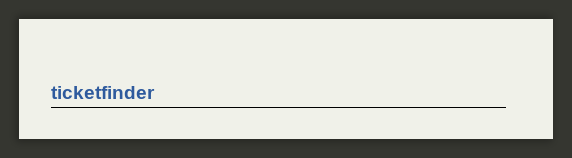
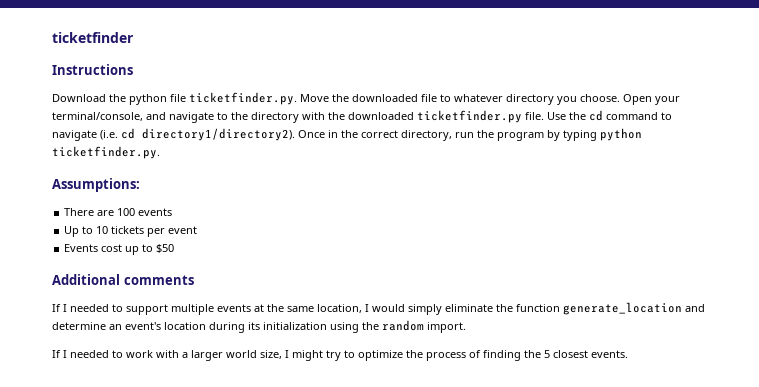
(155, 92) none -> [52,64,133,75] [52,92,680,105] [52,110,672,123] [52,128,642,141] [52,146,160,159] [52,178,140,192] [64,208,173,216] [64,226,198,237] [64,244,175,255] [52,274,194,285] [52,302,705,315] [52,320,466,333] [52,350,628,361] // Instructions // Download the python file ticketfinder.py. Move the downloaded file to whatever directory you choose. Open your terminal/console, and navigate to the directory with the downloaded ticketfinder.py file. Use the cd command to navigate (i.e. cd directory1/directory2). Once in the correct directory, run the program by typing python ticketfinder.py. // Assumptions: // There are 100 events // Up to 10 tickets per event // Events cost up to $50 // Additional comments // If I needed to support multiple events at the same location, I would simply eliminate the function generate_location and determine an event's location during its initialization using the random import. // If I needed to work with a larger world size, I might try to optimize the process of finding the 5 closest events.

